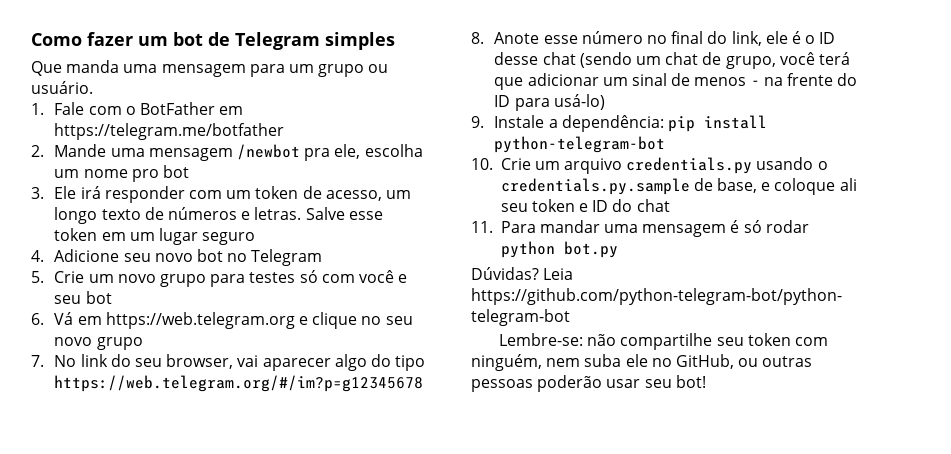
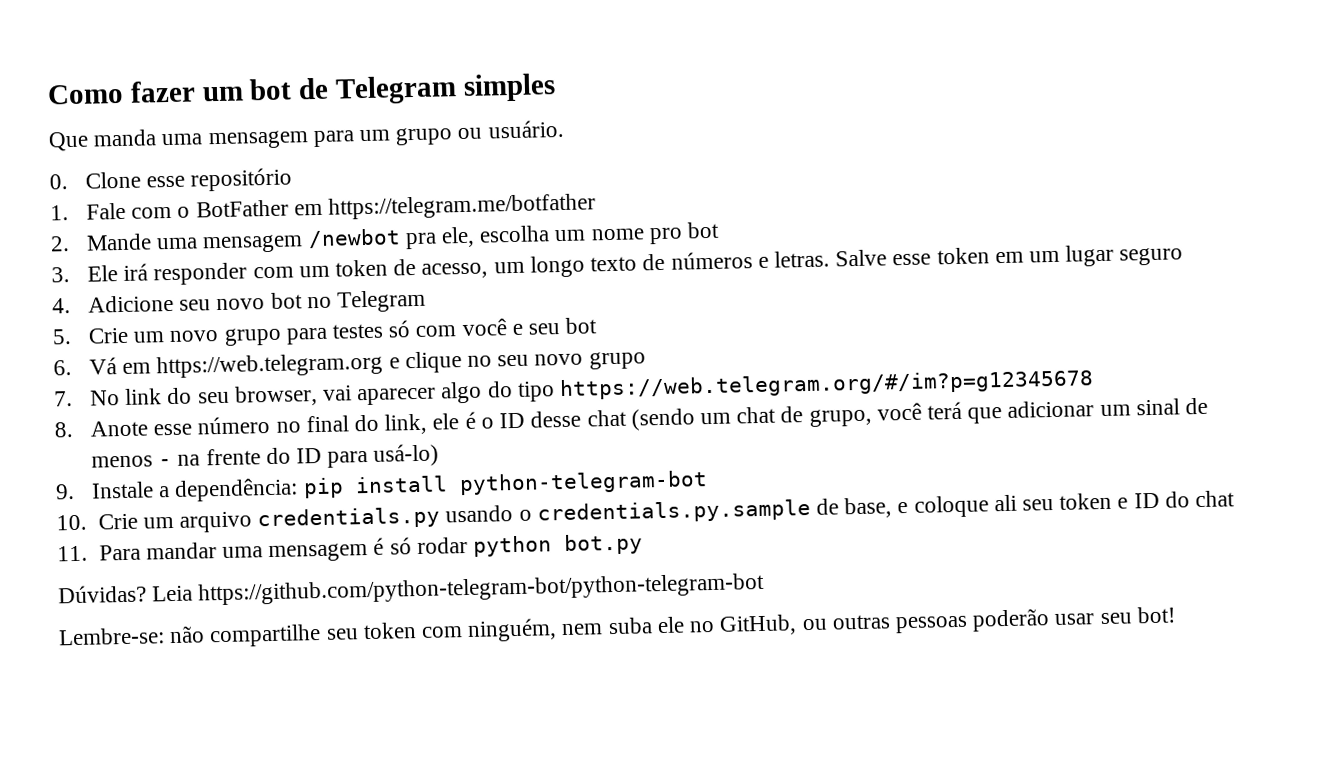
(93, 87) none -> [49,167,293,192] // 0. Clone esse repositório

